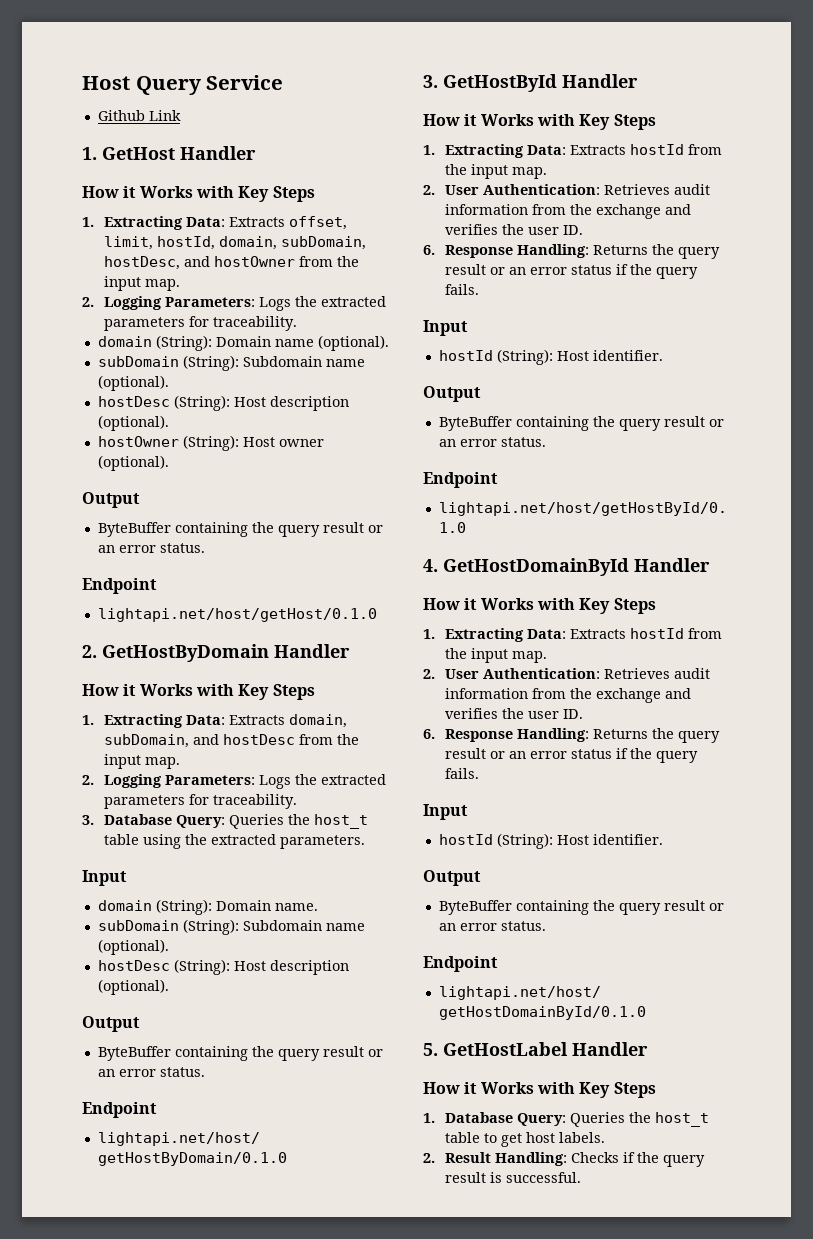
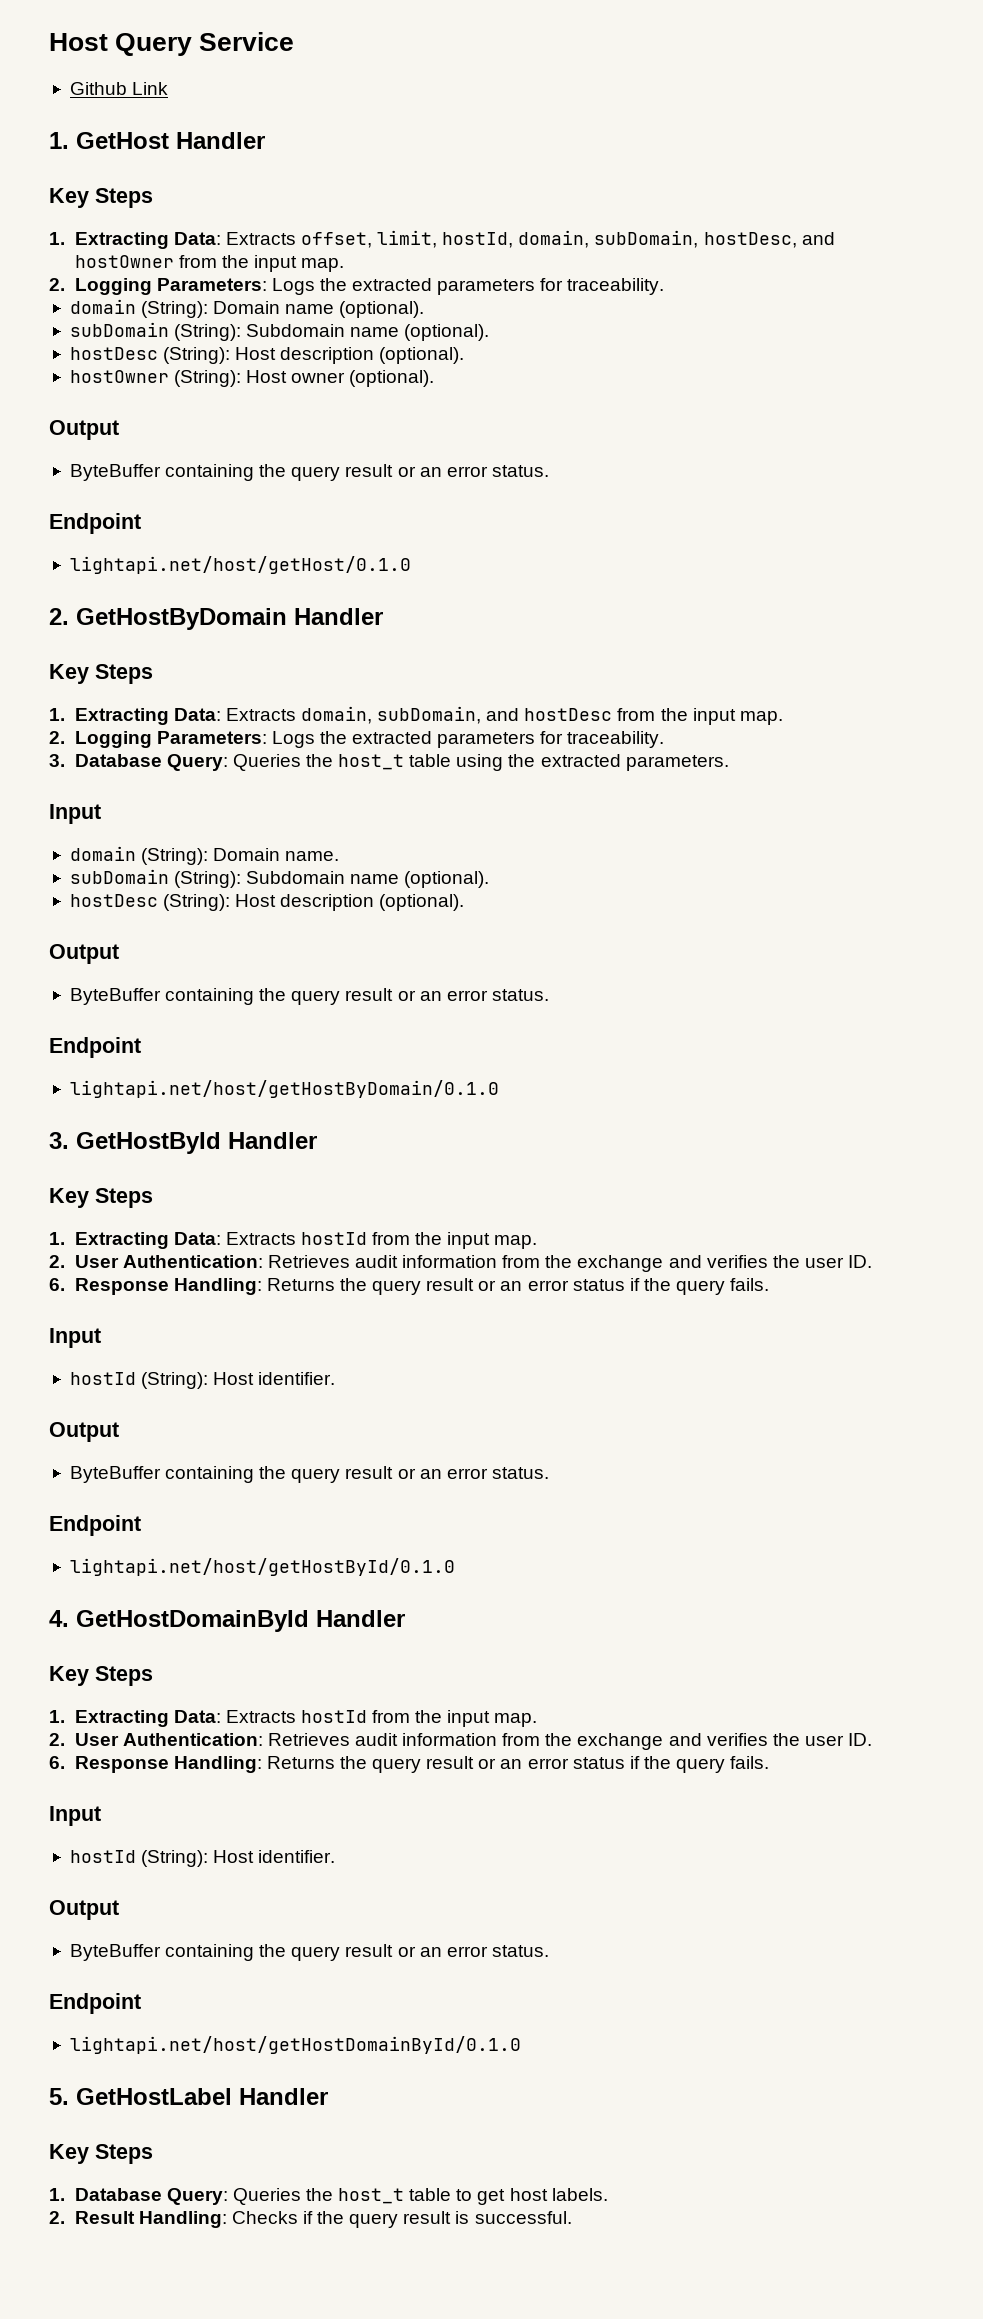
[82,186,234,198] How it Works with -> (265, 140) none
[82,684,234,696] How it Works with -> (383, 616) none
[423,114,575,126] How it Works with -> (317, 1140) none
[423,598,575,610] How it Works with -> (405, 1618) none
[423,1082,575,1094] How it Works with -> (328, 2096) none

